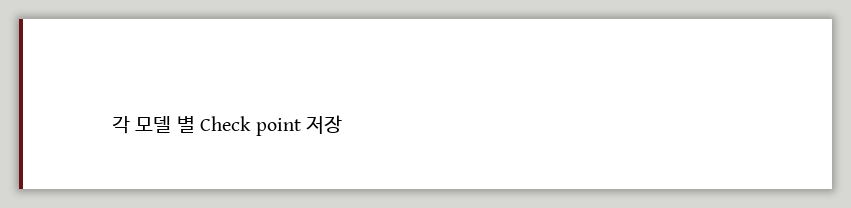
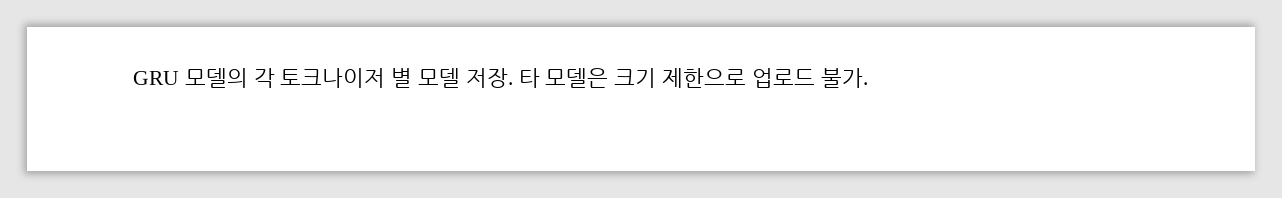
[112,115,342,136] 각 모델 별 Check point 저장 -> [133,68,868,88] GRU 모델의 각 토크나이저 별 모델 저장. 타 모델은 크기 제한으로 업로드 불가.

